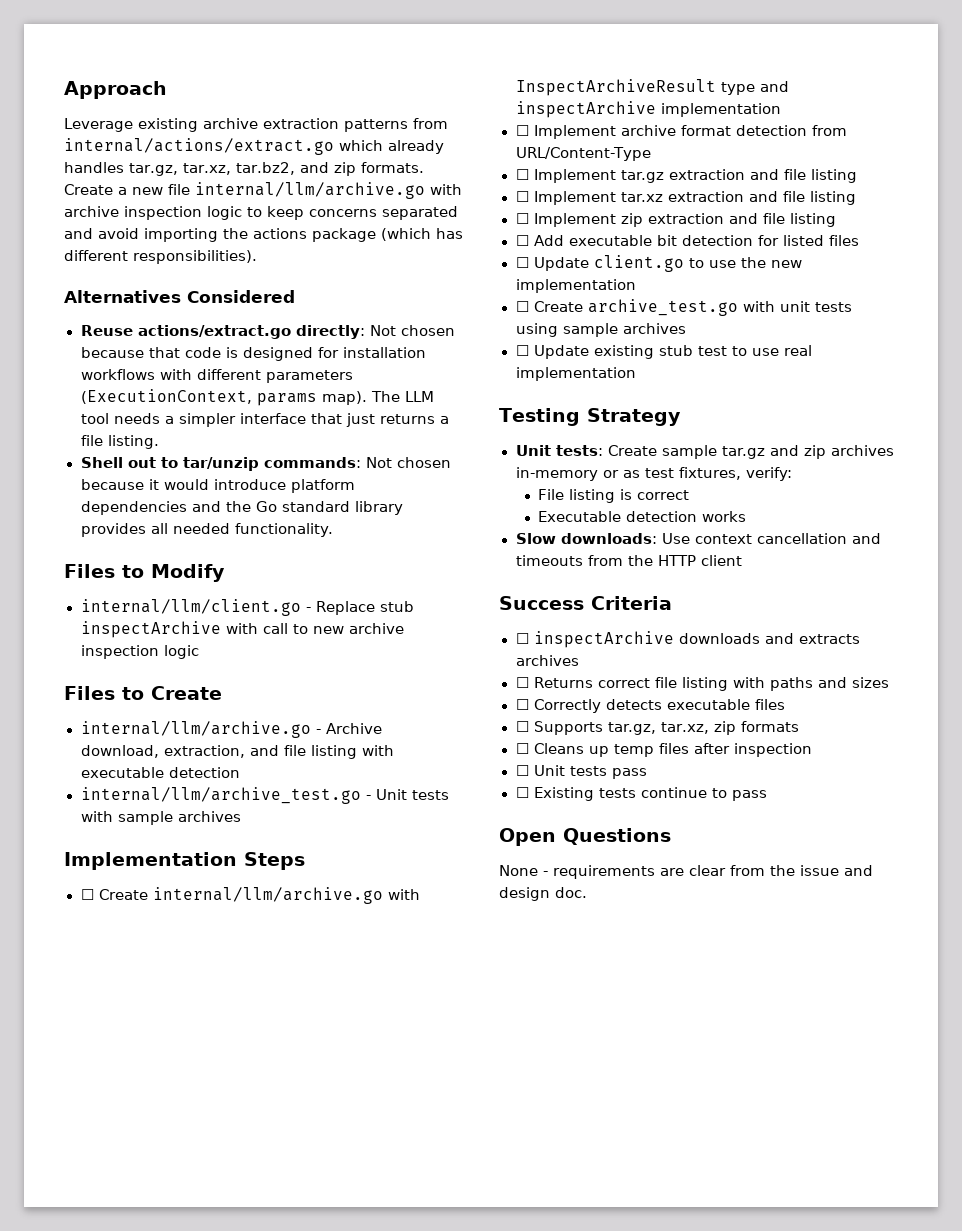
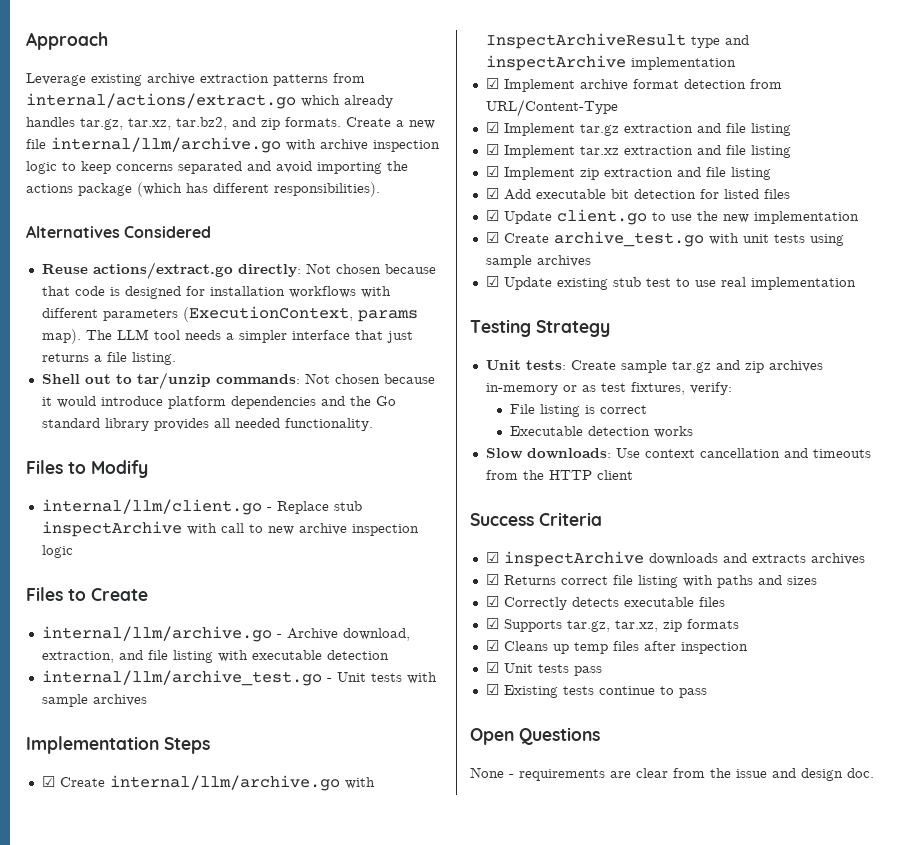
[80,889,94,900] ☐ -> [41,776,55,787] ☑
[515,125,529,136] ☐ -> [485,78,499,89] ☑
[515,169,529,180] ☐ -> [485,122,499,133] ☑
[515,191,529,202] ☐ -> [485,144,499,155] ☑
[515,213,529,224] ☐ -> [485,166,499,177] ☑
[515,235,529,246] ☐ -> [485,188,499,199] ☑
[515,257,529,268] ☐ -> [485,210,499,221] ☑
[515,301,529,312] ☐ -> [485,232,499,243] ☑
[515,345,529,356] ☐ -> [485,276,499,287] ☑
[515,633,529,644] ☐ -> [485,552,499,563] ☑
[515,677,529,688] ☐ -> [485,574,499,585] ☑
[515,699,529,710] ☐ -> [485,596,499,607] ☑
[515,721,529,732] ☐ -> [485,618,499,629] ☑
[515,743,529,754] ☐ -> [485,640,499,651] ☑
[515,765,529,776] ☐ -> [485,662,499,673] ☑
[515,787,529,798] ☐ -> [485,684,499,695] ☑

